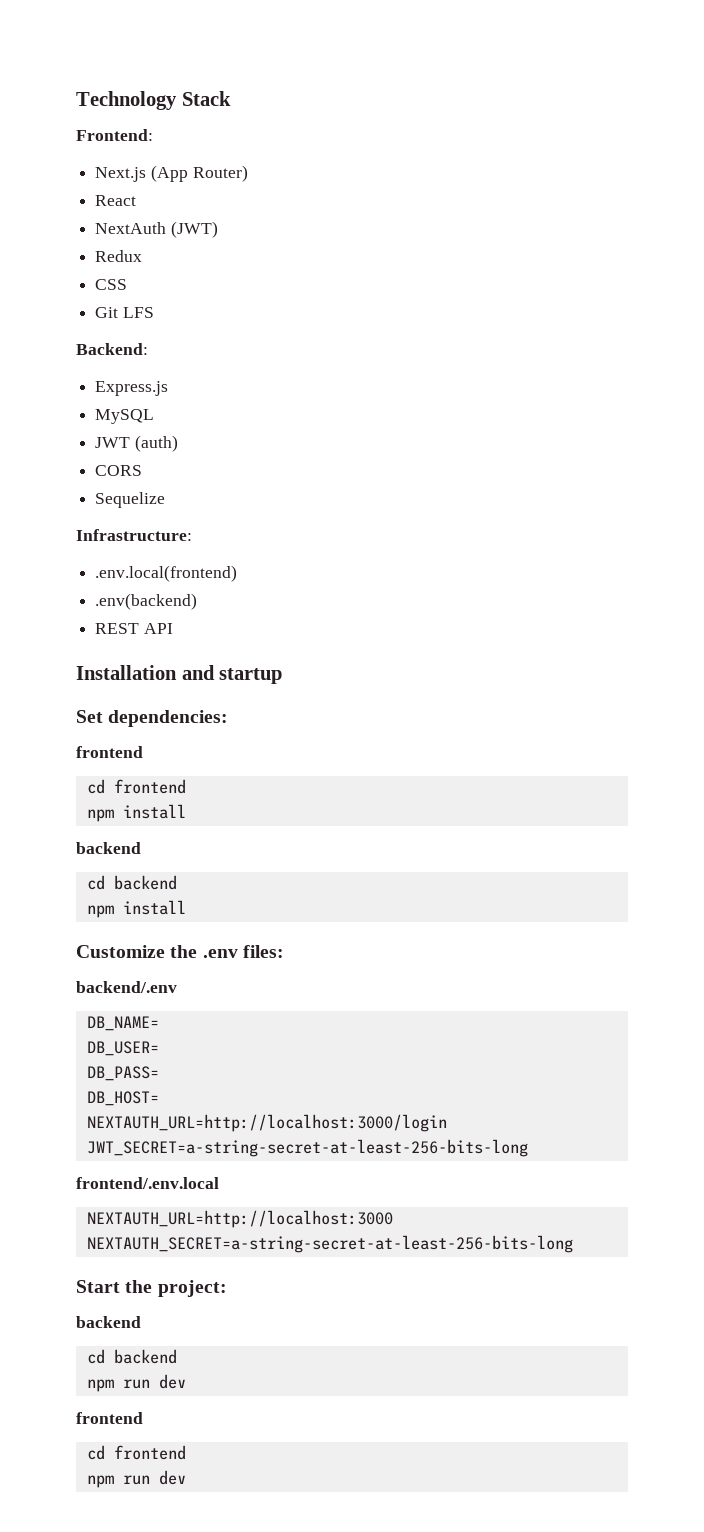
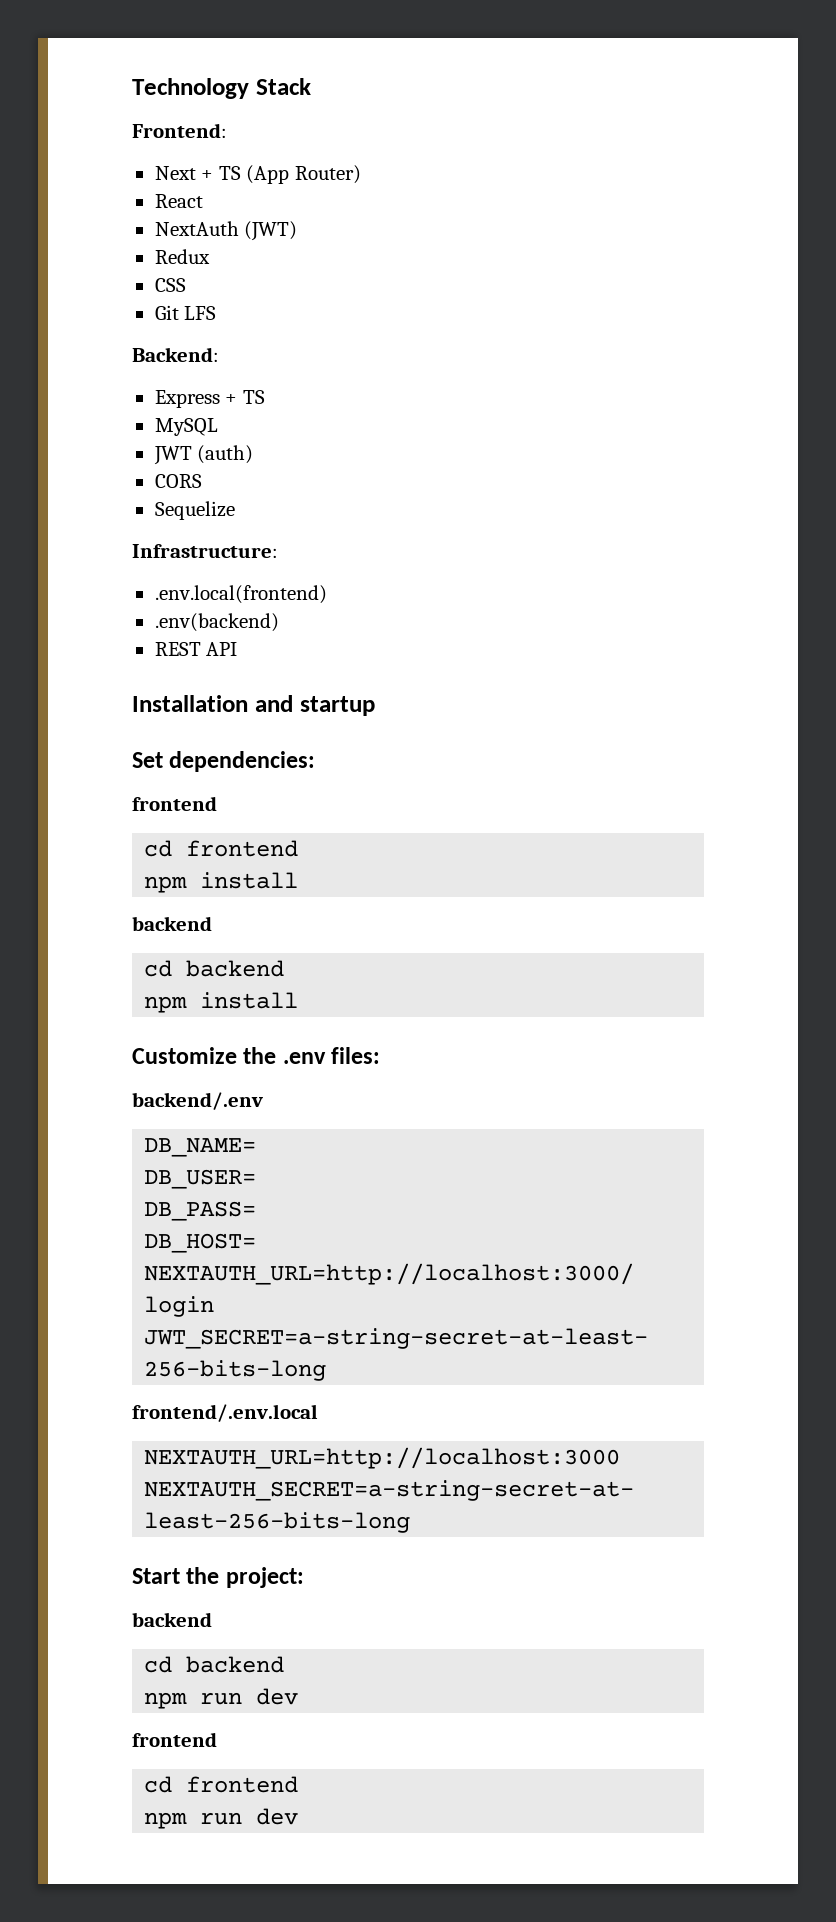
[95,167,147,182] Next.js -> [154,166,241,180] Next + TS
[95,381,169,396] Express.js -> [154,390,265,408] Express + TS

